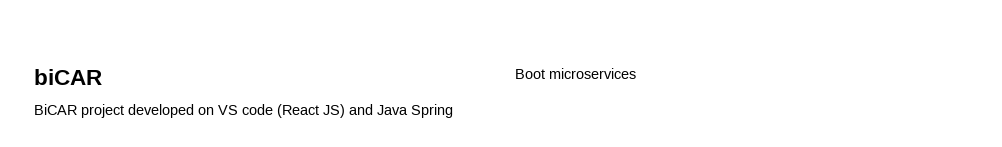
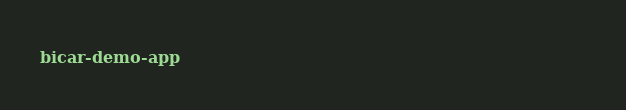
[34,69,102,85] [34,104,453,118] [515,68,636,79] biCAR // BiCAR project developed on VS code (React JS) and Java Spring Boot microservices -> [40,51,180,66] bicar-demo-app

